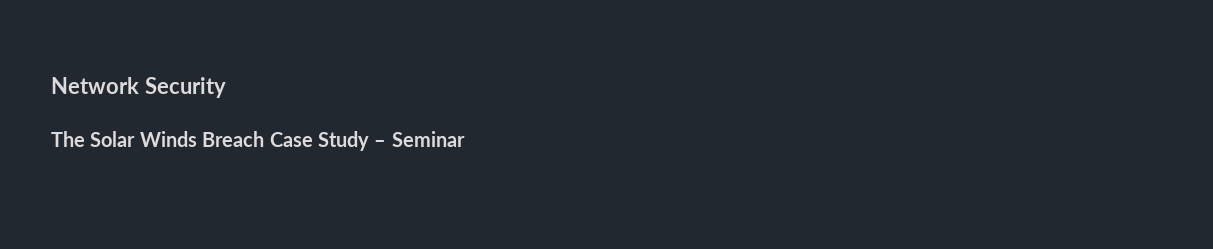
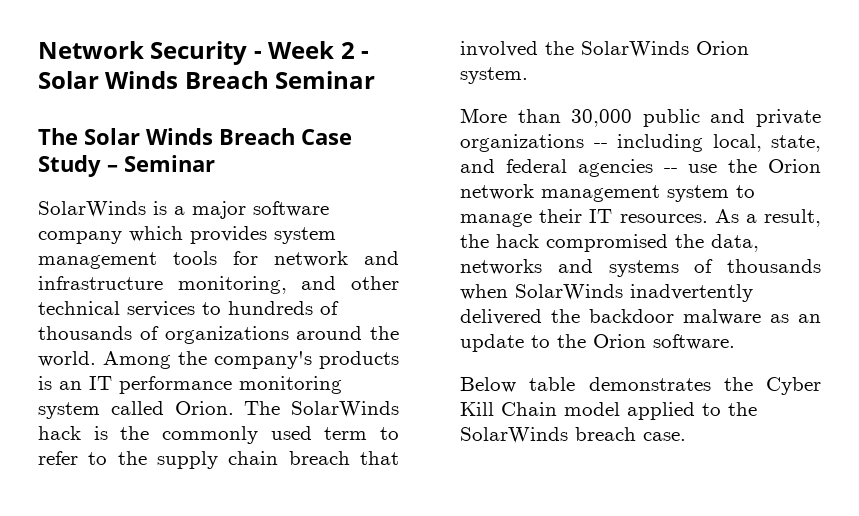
(226, 87) none -> [253,41,370,59] [38,71,376,89] - Week 2 - Solar Winds Breach Seminar
(465, 139) none -> [38,201,329,219] [38,226,336,244] [38,251,399,269] [38,276,399,294] [38,301,339,317] [38,326,399,344] [38,351,399,369] [38,376,342,394] [38,401,399,419] [38,426,399,444] [38,451,399,469] [460,41,749,57] [460,67,528,84] [460,108,821,127] [460,134,821,152] [460,159,821,177] [460,184,755,202] [460,209,821,227] [460,234,759,252] [460,259,821,277] [460,284,753,302] [460,309,821,325] [460,334,735,352] [460,377,821,395] [460,402,757,420] [460,427,686,443] // SolarWinds is a major software company which provides system management tools for network and infrastructure monitoring, and other technical services to hundreds of thousands of organizations around the world. Among the company's products is an IT performance monitoring system called Orion. The SolarWinds hack is the commonly used term to refer to the supply chain breach that involved the SolarWinds Orion system. // More than 30,000 public and private organizations -- including local, state, and federal agencies -- use the Orion network management system to manage their IT resources. As a result, the hack compromised the data, networks and systems of thousands when SolarWinds inadvertently delivered the backdoor malware as an update to the Orion software. // Below table demonstrates the Cyber Kill Chain model applied to the SolarWinds breach case.

